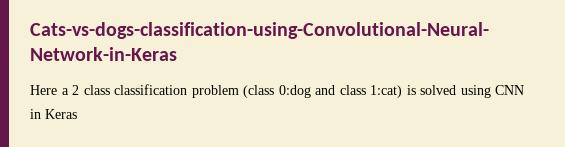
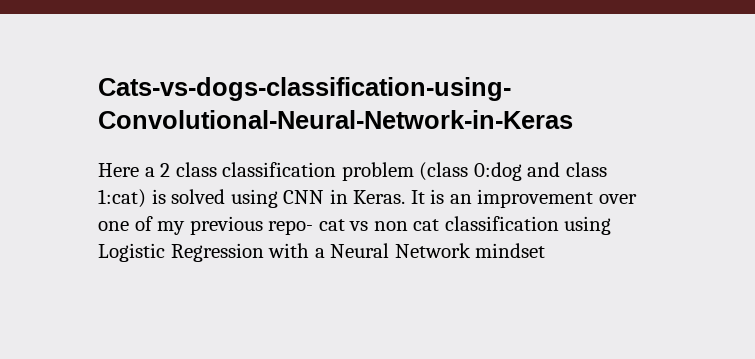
[45,109,77,119] Keras -> [353,189,637,208] [98,216,612,235] [98,243,546,262] Keras. It is an improvement over one of my previous repo- cat vs non cat classification using Logistic Regression with a Neural Network mindset

